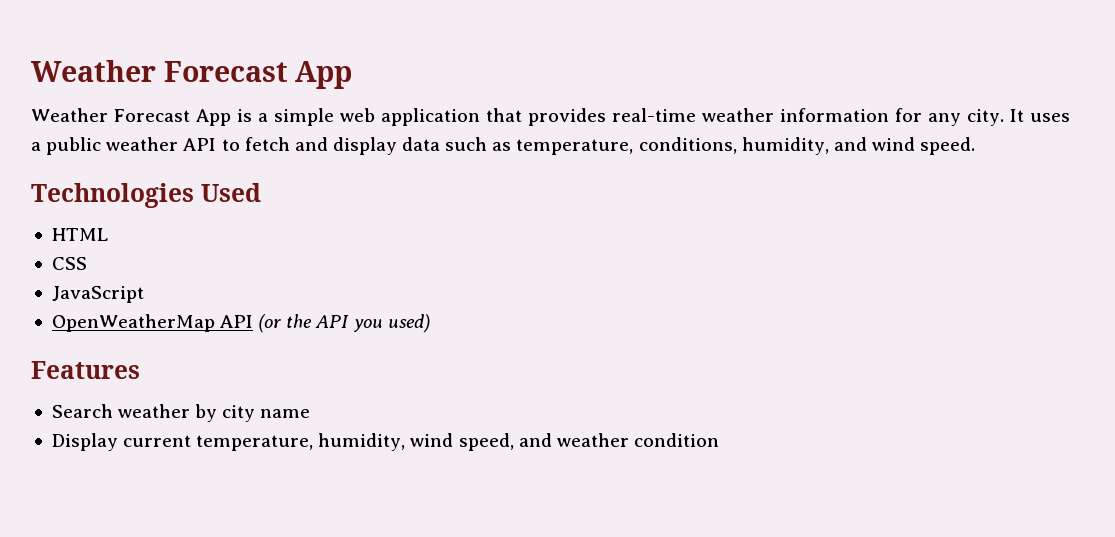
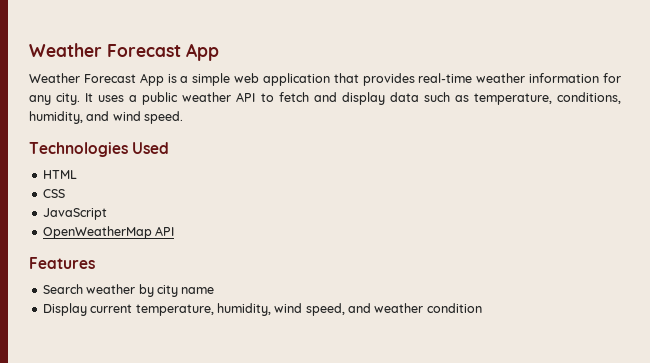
[258,314,430,333] (or the API you used) -> (175, 231) none

